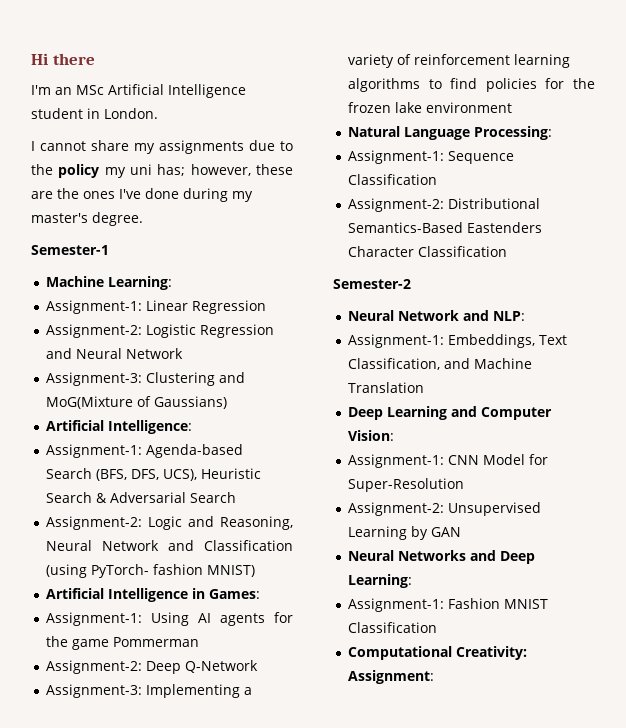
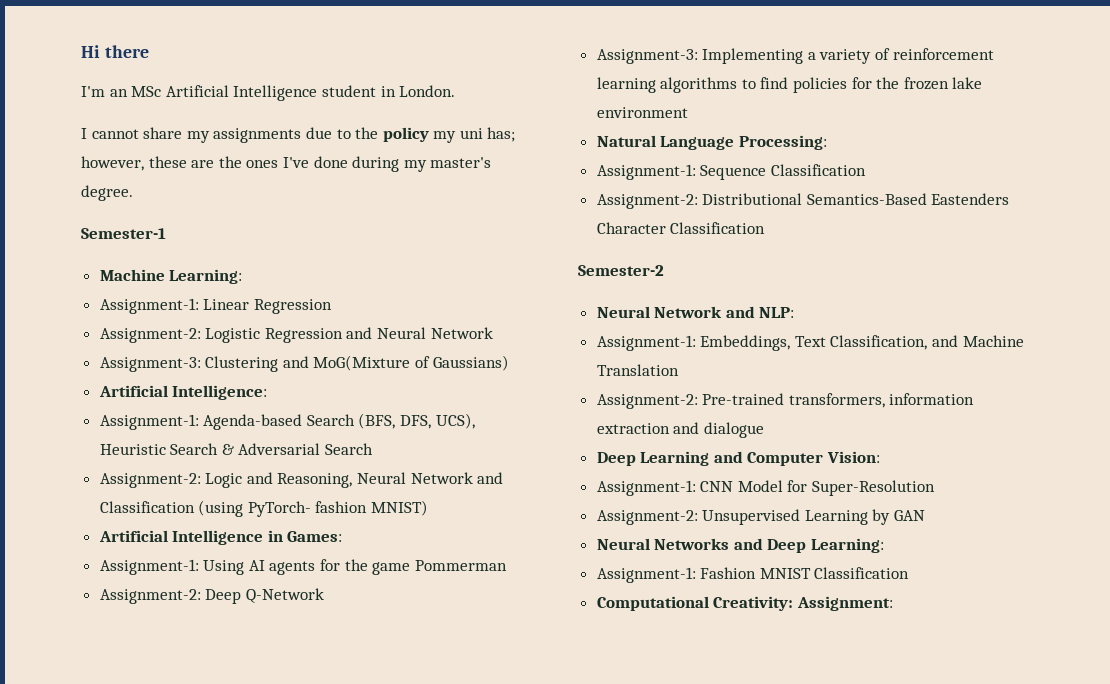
(425, 387) none -> [596,393,975,409] [596,422,764,438] // Assignment-2: Pre-trained transformers, information extraction and dialogue

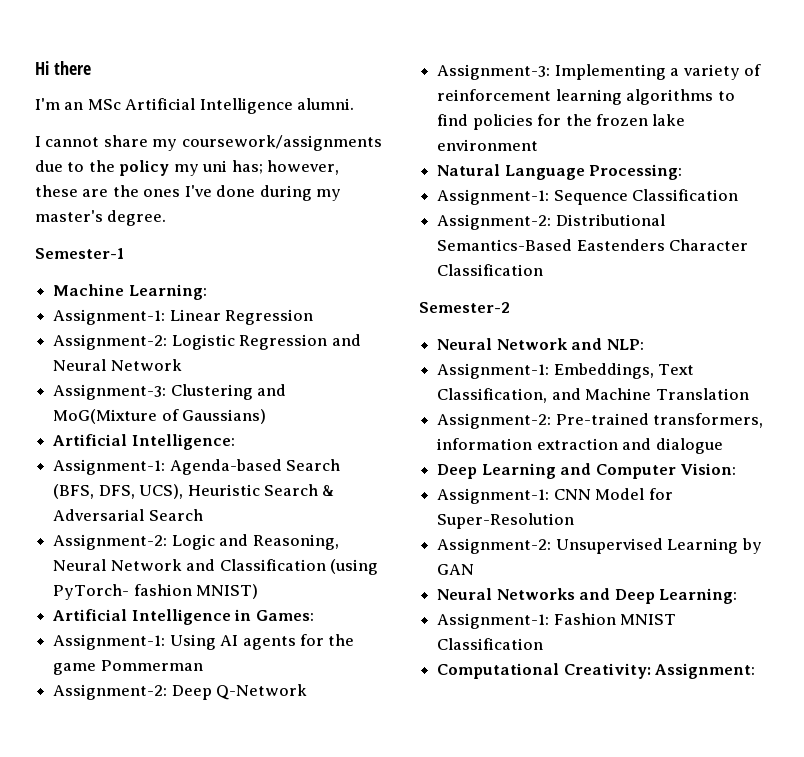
[321,85,456,97] student in London. -> [297,98,355,110] alumni.
[213,128,302,143] assignments -> [181,135,382,151] coursework/assignments

